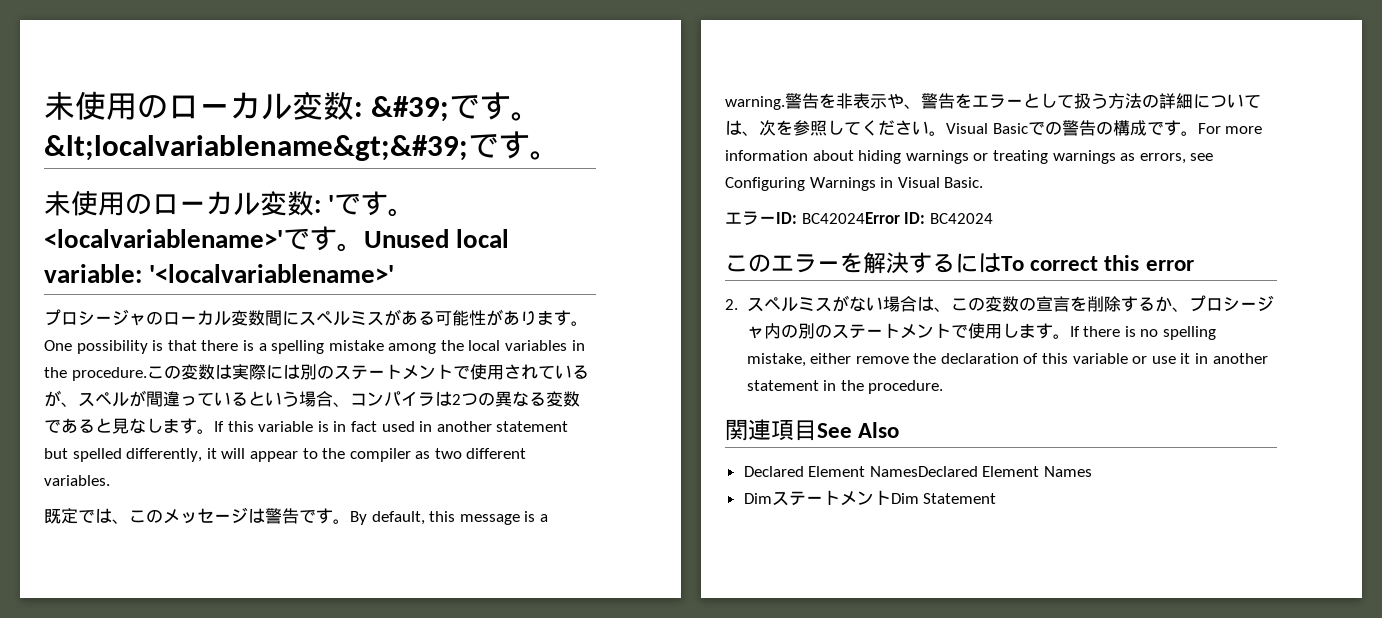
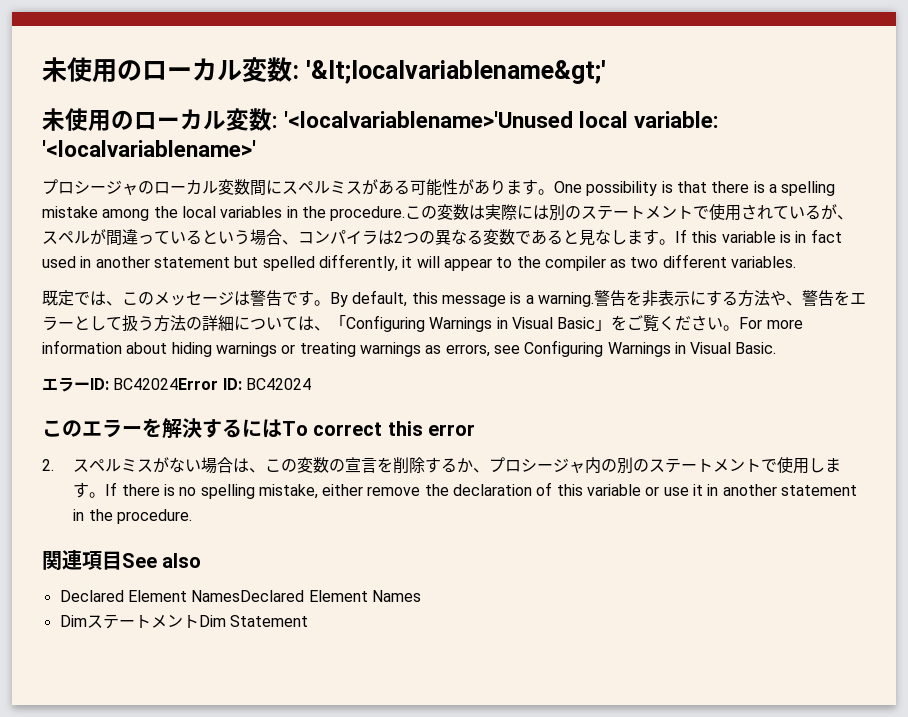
[44,91,543,122] [44,131,561,161] [44,191,416,217] [44,226,449,252] 未使用のローカル変数: &#39;です。&lt;localvariablename&gt;&#39;です。 // 未使用のローカル変数: 'です。<localvariablename>'です。Unused -> [42,57,606,84] [42,108,574,131] 未使用のローカル変数: '&lt;localvariablename&gt;' // 未使用のローカル変数: '<localvariablename>'Unused
(887, 101) none -> [689,290,770,307] にする方法
[759,120,1181,136] 次を参照してください。Visual Basicでの警告の構成です -> [330,315,724,332] 「Configuring Warnings in Visual Basic」をご覧ください
[858,422,900,438] Also -> [162,553,202,568] also

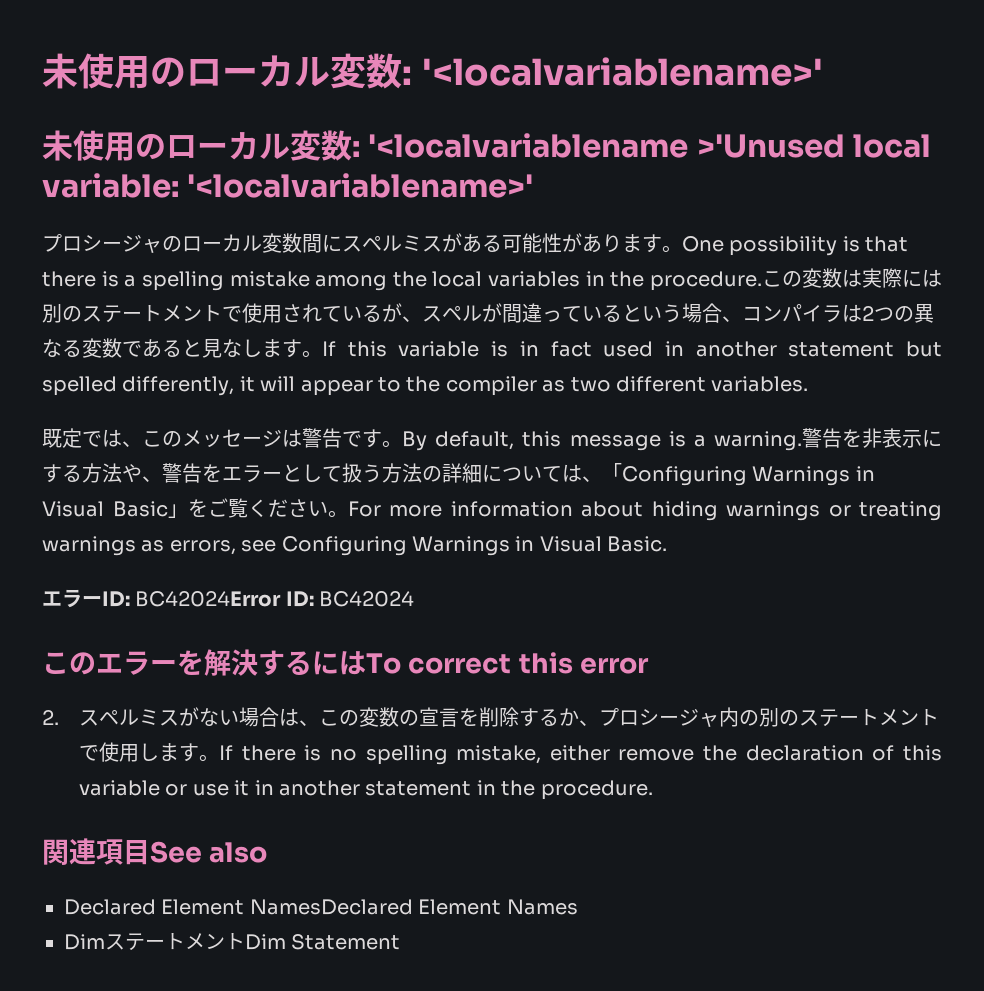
[42,57,606,84] [42,108,574,131] 未使用のローカル変数: '&lt;localvariablename&gt;' // 未使用のローカル変数: '<localvariablename>'Unused -> [42,53,823,89] [42,130,845,161] 未使用のローカル変数: '<localvariablename>' // 未使用のローカル変数: '<localvariablename >'Unused

